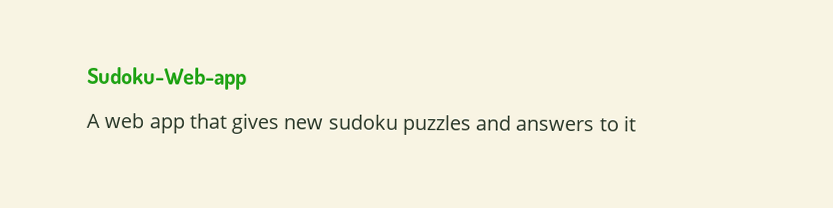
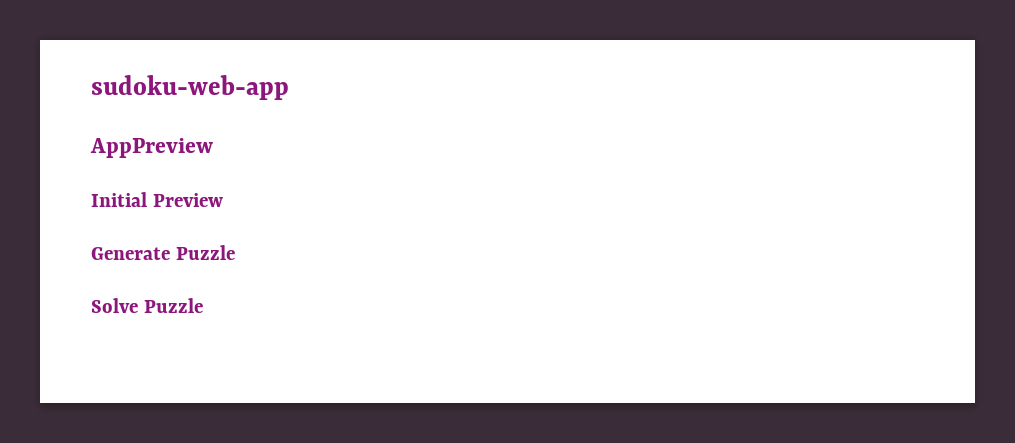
[87,66,247,90] [86,112,636,136] Sudoku-Web-app // A web app that gives new sudoku puzzles and answers to it -> [91,75,289,100] [90,138,213,158] [91,192,223,207] [91,245,235,260] [91,298,203,313] sudoku-web-app // AppPreview // Initial Preview // Generate Puzzle // Solve Puzzle

